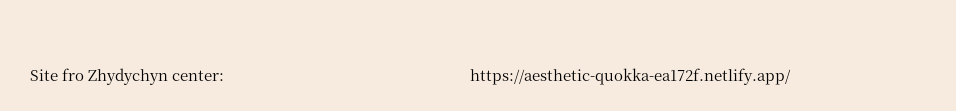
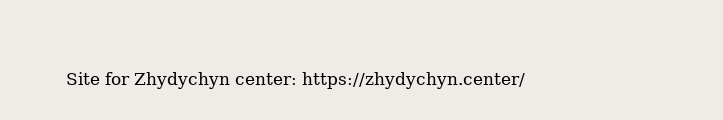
[62,68,85,81] fro -> [105,72,130,85] for
[470,68,791,85] https://aesthetic-quokka-ea172f.netlify.app/ -> [302,72,525,89] https://zhydychyn.center/

